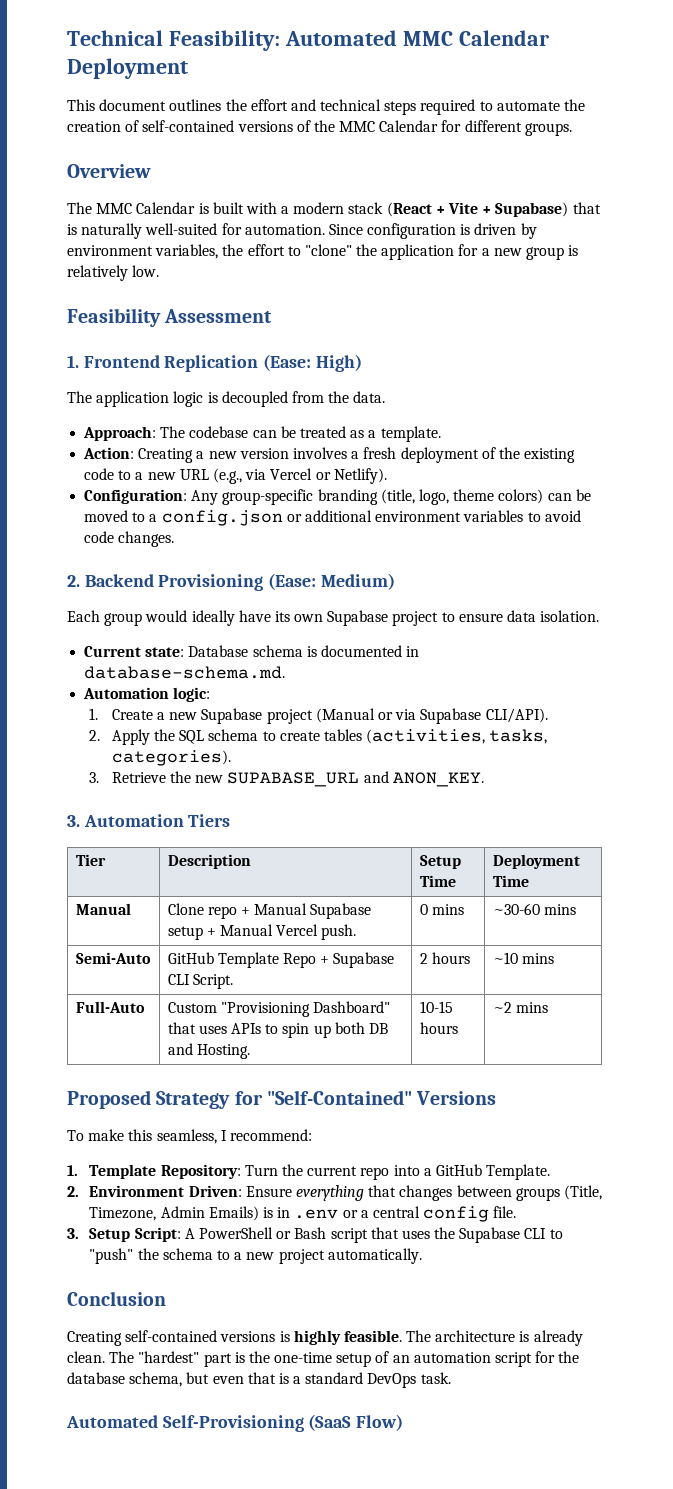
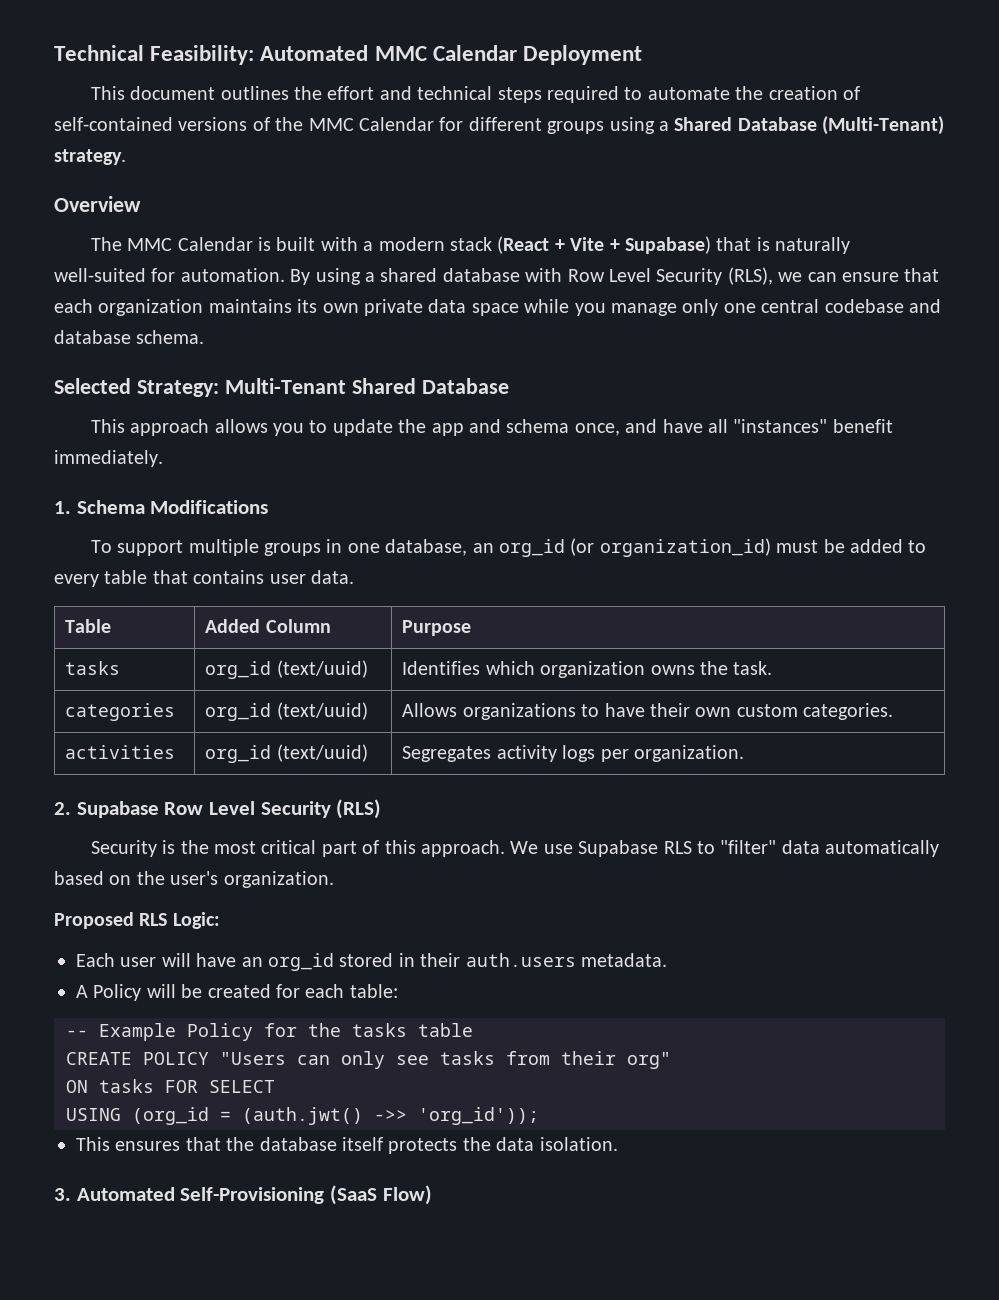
[524,123,572,136] groups. -> [547,116,945,135] [54,149,126,165] groups using a Shared Database (Multi-Tenant) strategy.
[328,223,537,239] [67,244,579,260] [67,265,160,281] [67,308,273,327] [67,354,362,372] [67,391,386,407] [83,426,441,442] [83,447,576,463] [84,468,387,484] [84,489,591,505] [84,510,581,526] [84,531,175,547] [67,573,395,591] [67,610,600,626] [84,645,420,657] [84,666,286,679] [83,687,211,702] [89,708,548,724] [89,729,548,745] [111,750,231,766] [89,771,484,787] [67,814,231,827] [75,854,106,866] [167,854,251,869] [419,855,461,869] [419,875,456,887] [492,854,580,869] [492,875,529,887] [75,903,131,915] [167,903,372,919] [167,924,357,940] [419,904,464,915] [492,903,576,915] [75,952,151,964] [167,952,395,968] [167,974,233,989] [419,952,470,964] [492,952,554,964] [75,1001,145,1013] [167,1001,390,1017] [167,1022,388,1038] [167,1043,250,1059] [419,1001,453,1013] [419,1022,458,1034] [492,1002,548,1013] [67,1090,497,1109] [67,1129,312,1144] [67,1164,551,1180] [67,1185,602,1201] [89,1206,517,1222] [67,1227,563,1243] [89,1248,422,1264] [67,1291,166,1306] [67,1330,583,1346] [67,1351,580,1367] [67,1372,451,1388] Since configuration is driven by environment variables, the effort to "clone" the application for a new group is relatively low. // Feasibility Assessment // 1. Frontend Replication (Ease: High) // The application logic is decoupled from the data. // Approach: The codebase can be treated as a template. // Action: Creating a new version involves a fresh deployment of the existing code to a new URL (e.g., via Vercel or Netlify). // Configuration: Any group-specific branding (title, logo, theme colors) can be moved to a config.json or additional environment variables to avoid code changes. // 2. Backend Provisioning (Ease: Medium) // Each group would ideally have its own Supabase project to ensure data isolation. // Current state: Database schema is documented in database-schema.md. // Automation logic: // 1. Create a new Supabase project (Manual or via Supabase CLI/API). // 2. Apply the SQL schema to create tables (activities, tasks, categories). // 3. Retrieve the new SUPABASE_URL and ANON_KEY. // 3. Automation Tiers // Tier | Description | Setup Time | Deployment Time // Manual | Clone repo + Manual Supabase setup + Manual Vercel push. | 0 mins | ~30-60 mins // Semi-Auto | GitHub Template Repo + Supabase CLI Script. | 2 hours | ~10 mins // Full-Auto | Custom "Provisioning Dashboard" that uses APIs to spin up both DB and Hosting. | 10-15 hours | ~2 mins // Proposed Strategy for "Self-Contained" Versions // To make this seamless, I recommend: // 1. Template Repository: Turn the current repo into a GitHub Template. // 2. Environment Driven: Ensure everything that changes between groups (Title, Timezone, Admin Emails) is in .env or a central config file. // 3. Setup Script: A PowerShell or Bash script that uses the Supabase CLI to "push" the schema to a new project automatically. // Conclusion // Creating self-contained versions is highly feasible. The architecture is already clean. The "hardest" part is the one-time setup of an automation script for the database schema, but even that is a standard DevOps task. // -> [290,267,940,285] [54,299,941,316] [54,330,205,344] [54,378,509,397] [90,419,893,436] [54,450,163,467] [54,500,269,514] [90,538,927,557] [54,570,354,587] [65,619,112,633] [205,619,331,633] [402,620,472,636] [65,661,121,675] [205,660,368,679] [402,661,773,678] [65,703,176,721] [205,702,368,721] [402,703,894,720] [65,745,176,759] [205,744,368,763] [402,745,744,762] [54,799,382,819] [90,840,940,857] [54,871,334,888] [54,912,220,929] [76,953,667,971] [76,984,398,1001] [66,1023,473,1041] [66,1051,671,1069] [66,1079,275,1093] [66,1107,539,1125] [76,1137,618,1154] [54,1188,71,1201] By using a shared database with Row Level Security (RLS), we can ensure that each organization maintains its own private data space while you manage only one central codebase and database schema. // Selected Strategy: Multi-Tenant Shared Database // This approach allows you to update the app and schema once, and have all "instances" benefit immediately. // 1. Schema Modifications // To support multiple groups in one database, an org_id (or organization_id) must be added to every table that contains user data. // Table | Added Column | Purpose // tasks | org_id (text/uuid) | Identifies which organization owns the task. // categories | org_id (text/uuid) | Allows organizations to have their own custom categories. // activities | org_id (text/uuid) | Segregates activity logs per organization. // 2. Supabase Row Level Security (RLS) // Security is the most critical part of this approach. We use Supabase RLS to "filter" data automatically based on the user's organization. // Proposed RLS Logic: // Each user will have an org_id stored in their auth.users metadata. // A Policy will be created for each table: // -- Example Policy for the tasks table // CREATE POLICY "Users can only see tasks from their org" // ON tasks FOR SELECT // USING (org_id = (auth.jwt() ->> 'org_id')); // This ensures that the database itself protects the data isolation. // 3.

